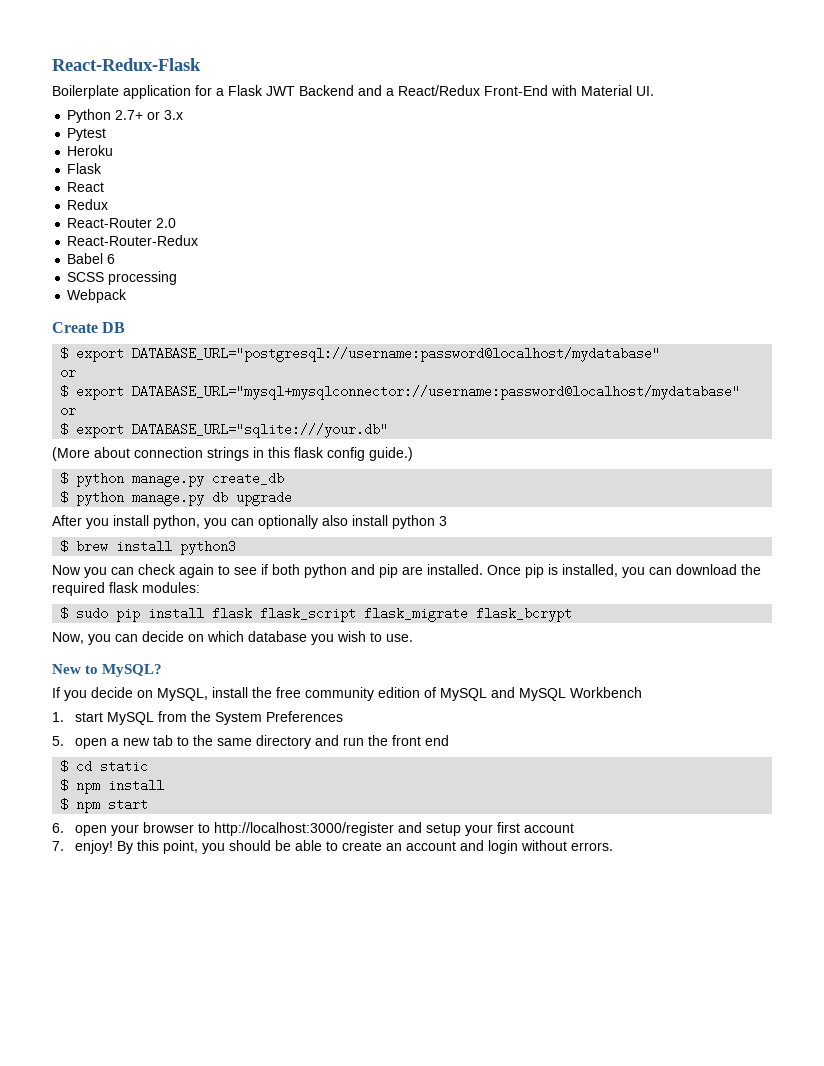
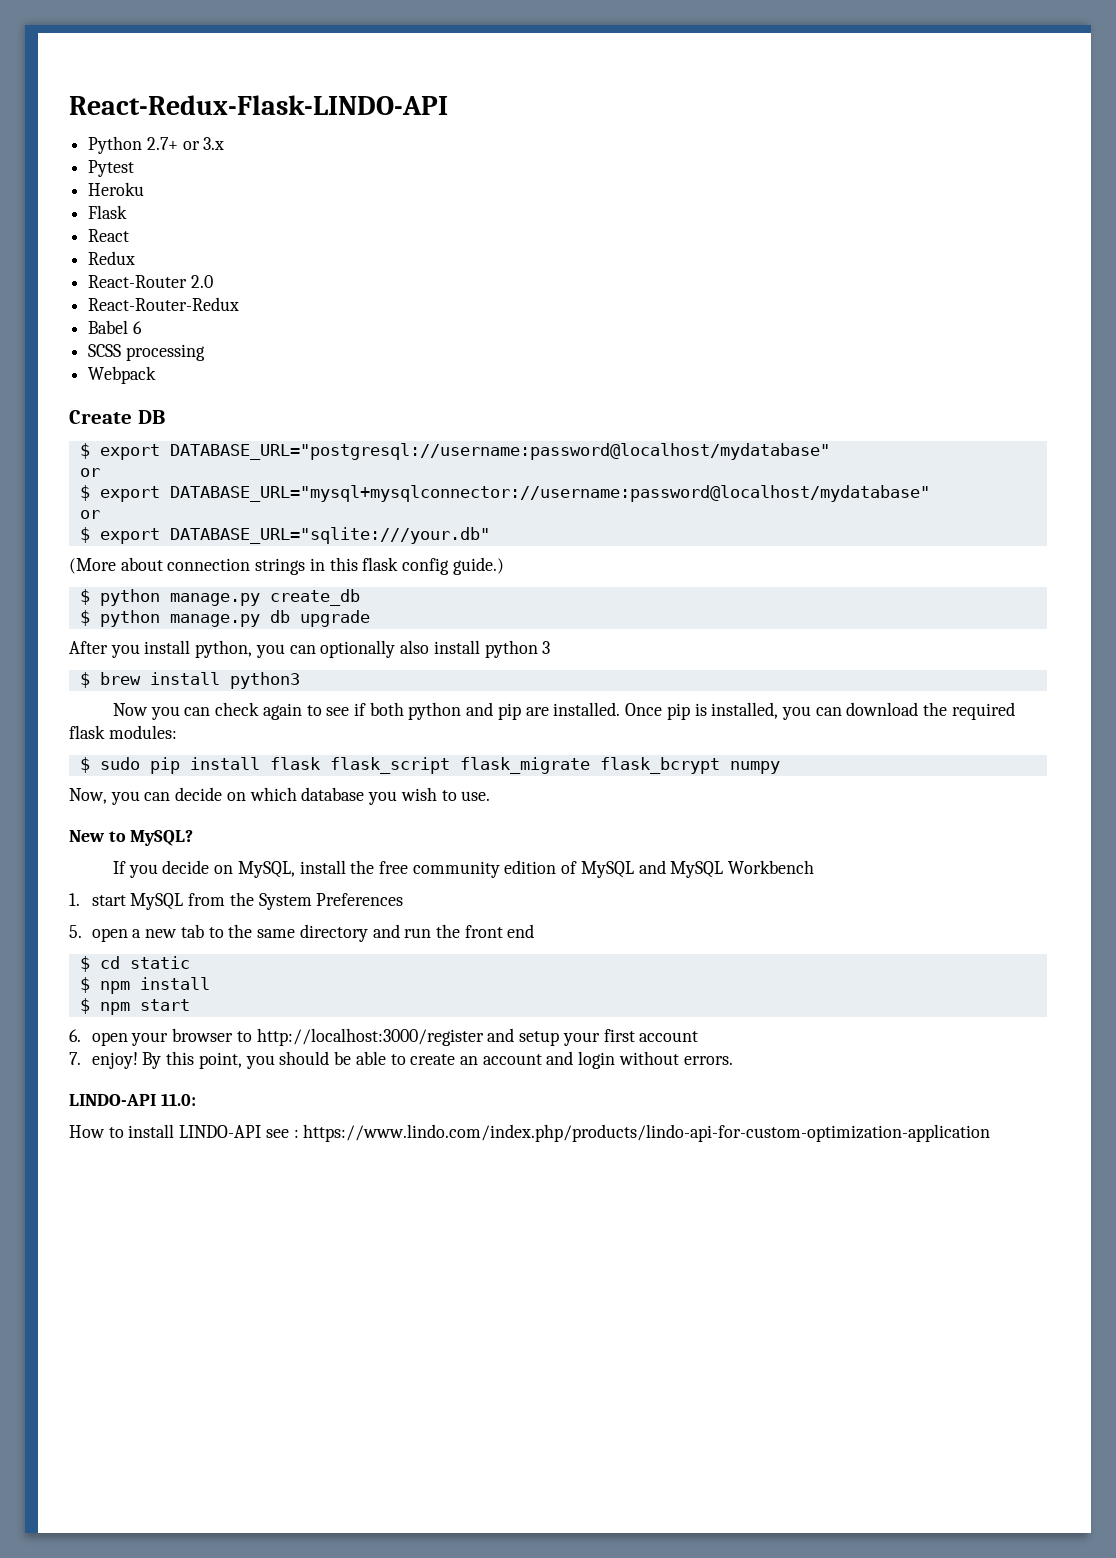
[52,58,201,71] [52,85,654,99] React-Redux-Flask // Boilerplate application for a Flask JWT Backend and a React/Redux Front-End with Material UI. -> [69,95,448,115] React-Redux-Flask-LINDO-API
(573, 614) none -> [729,761,780,774] numpy
(614, 846) none -> [69,1093,196,1106] [69,1124,991,1142] // LINDO-API 11.0: // How to install LINDO-API see : https://www.lindo.com/index.php/products/lindo-api-for-custom-optimization-application

